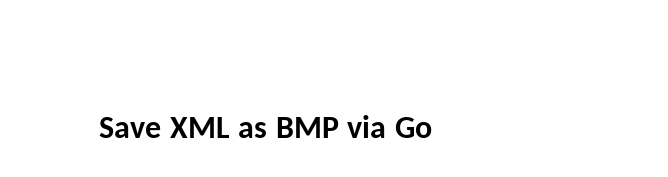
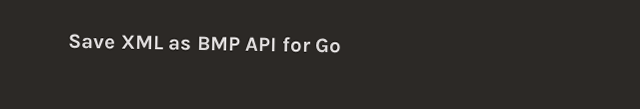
[347,115,387,138] via -> [245,36,311,53] API for

